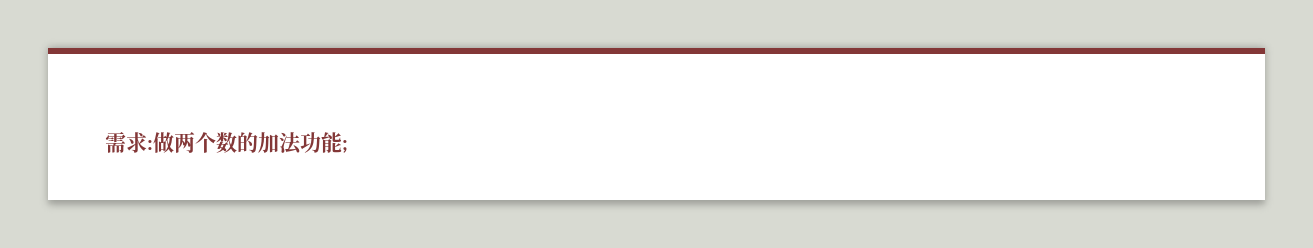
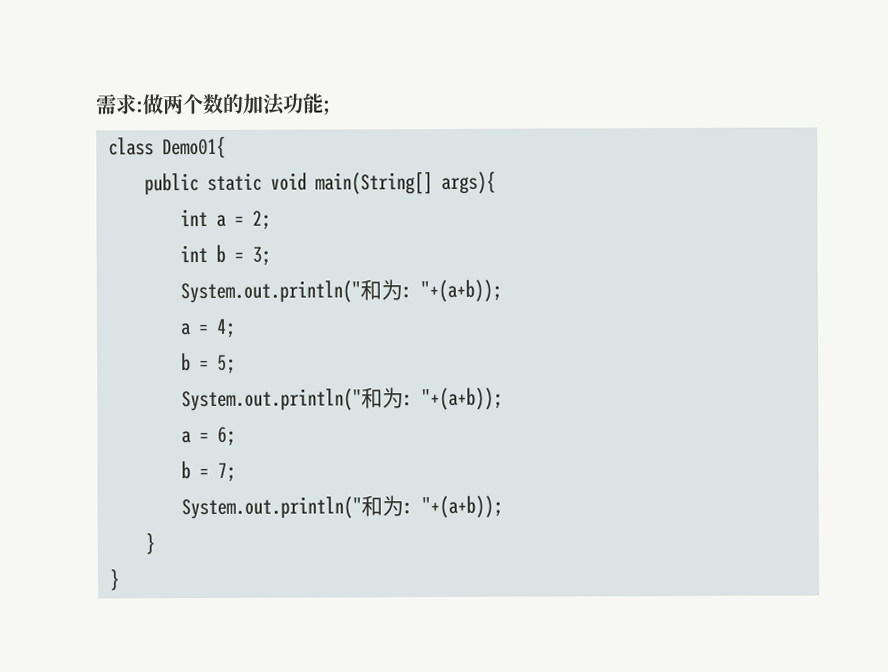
(348, 146) none -> [108,135,226,159] [144,170,496,196] [180,208,271,230] [180,244,271,266] [180,279,502,304] [180,318,236,338] [181,353,236,374] [181,387,503,412] [181,426,236,446] [181,461,236,482] [181,495,503,520] [145,532,155,555] [109,568,120,591] // class Demo01{ // public static void main(String[] args){ // int a = 2; // int b = 3; // System.out.println("和为: "+(a+b)); // a = 4; // b = 5; // System.out.println("和为: "+(a+b)); // a = 6; // b = 7; // System.out.println("和为: "+(a+b)); // } // }

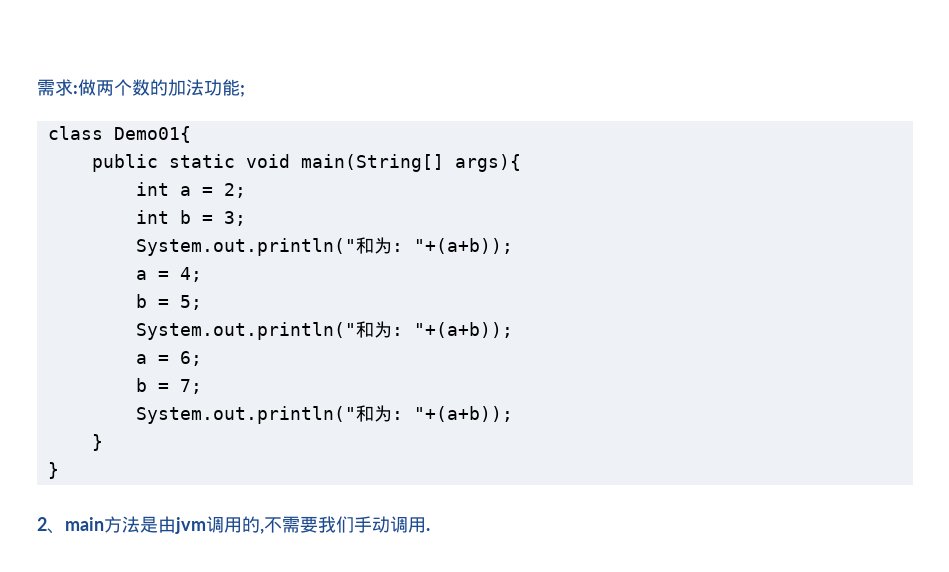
(120, 579) none -> [37,516,430,534] // 2、main方法是由jvm调用的,不需要我们手动调用.

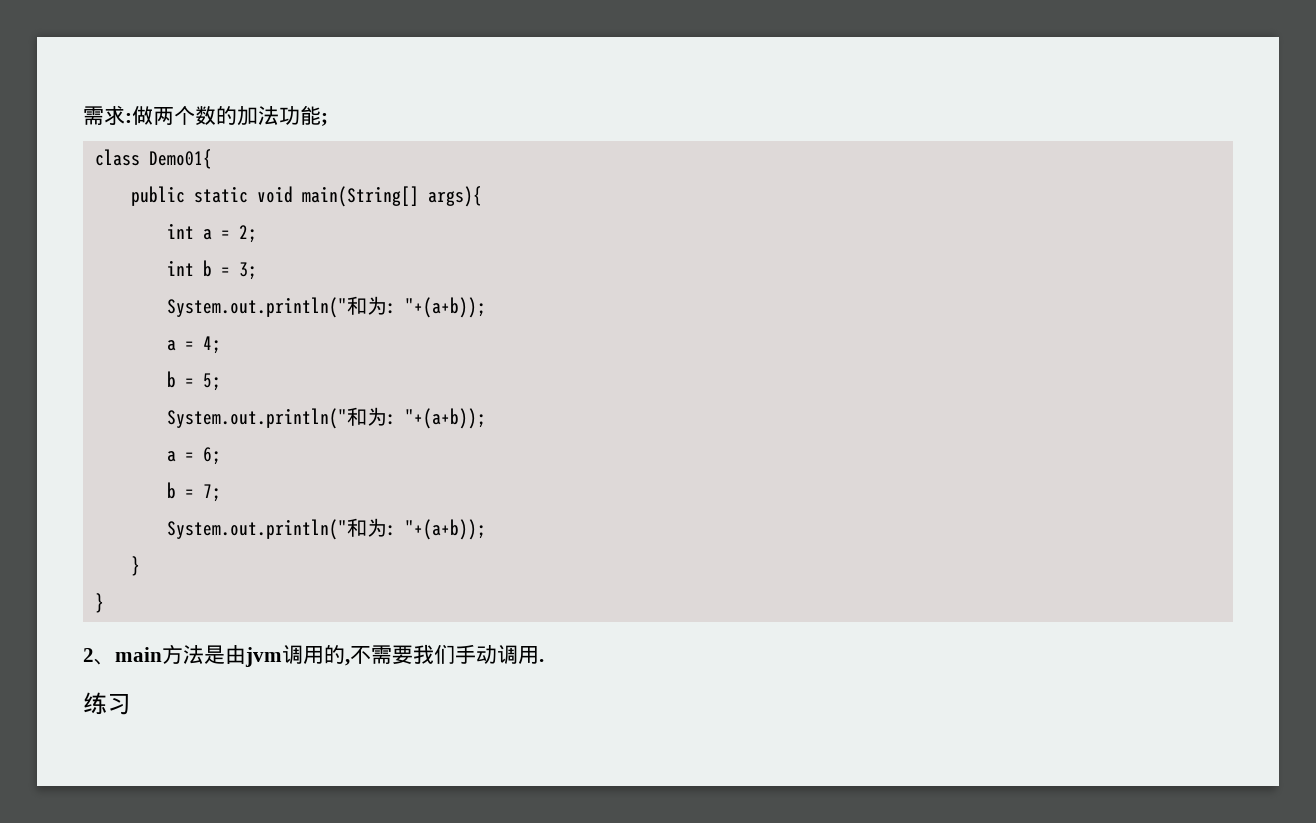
(430, 529) none -> [83,692,131,715] // 练习

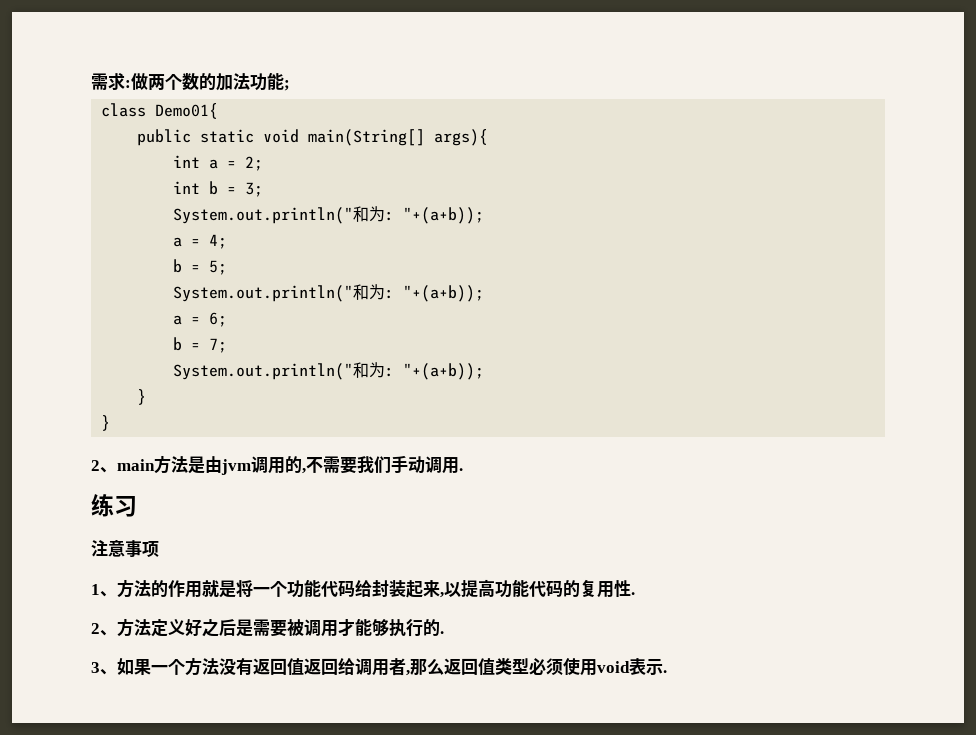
(131, 704) none -> [91,540,159,557] [91,579,635,598] [91,618,444,637] [91,657,667,676] // 注意事项 // 1、方法的作用就是将一个功能代码给封装起来,以提高功能代码的复用性. // 2、方法定义好之后是需要被调用才能够执行的. // 3、如果一个方法没有返回值返回给调用者,那么返回值类型必须使用void表示.

